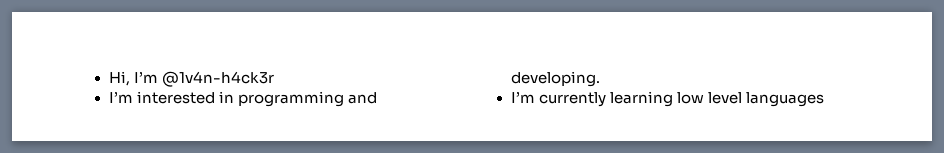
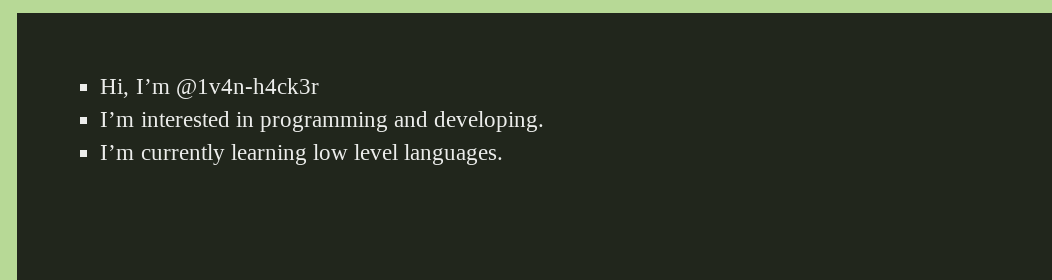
[745,92,824,107] languages -> [404,144,504,165] languages.

